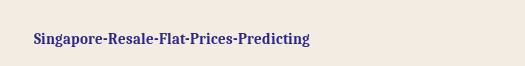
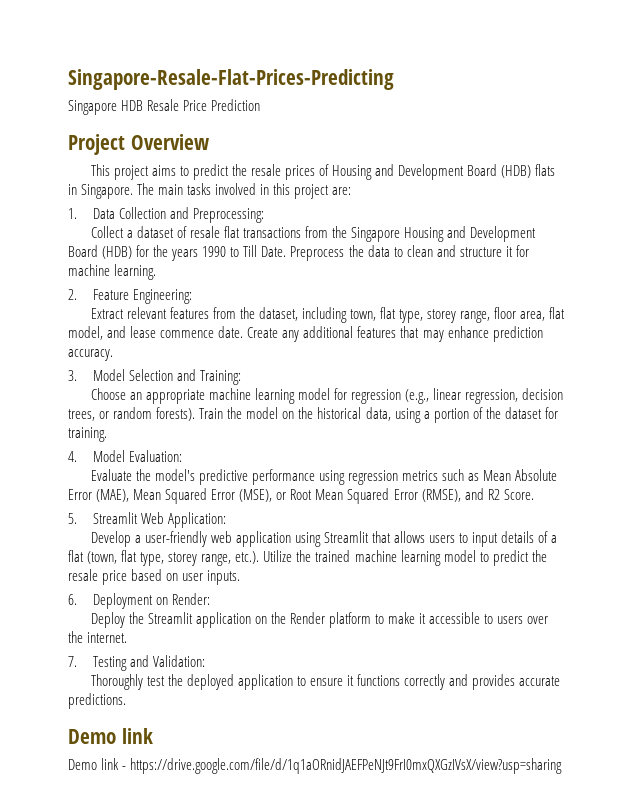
(310, 39) none -> [68,99,261,115] [68,134,209,155] [90,164,556,180] [68,183,352,199] [68,207,265,223] [90,226,537,242] [68,245,529,261] [68,264,157,280] [68,289,193,304] [90,307,566,323] [68,326,543,342] [68,349,113,361] [68,369,242,385] [90,388,564,404] [68,407,558,423] [68,427,107,442] [68,450,183,462] [90,469,558,485] [68,488,534,504] [68,512,227,528] [90,531,558,547] [68,550,547,566] [68,569,241,585] [68,593,211,609] [90,612,549,628] [68,631,128,643] [68,655,206,671] [90,674,561,690] [68,693,126,709] [68,728,153,744] [68,758,563,774] // Singapore HDB Resale Price Prediction // Project Overview // This project aims to predict the resale prices of Housing and Development Board (HDB) flats in Singapore. The main tasks involved in this project are: // 1. Data Collection and Preprocessing: // Collect a dataset of resale flat transactions from the Singapore Housing and Development Board (HDB) for the years 1990 to Till Date. Preprocess the data to clean and structure it for machine learning. // 2. Feature Engineering: // Extract relevant features from the dataset, including town, flat type, storey range, floor area, flat model, and lease commence date. Create any additional features that may enhance prediction accuracy. // 3. Model Selection and Training: // Choose an appropriate machine learning model for regression (e.g., linear regression, decision trees, or random forests). Train the model on the historical data, using a portion of the dataset for training. // 4. Model Evaluation: // Evaluate the model's predictive performance using regression metrics such as Mean Absolute Error (MAE), Mean Squared Error (MSE), or Root Mean Squared Error (RMSE), and R2 Score. // 5. Streamlit Web Application: // Develop a user-friendly web application using Streamlit that allows users to input details of a flat (town, flat type, storey range, etc.). Utilize the trained machine learning model to predict the resale price based on user inputs. // 6. Deployment on Render: // Deploy the Streamlit application on the Render platform to make it accessible to users over the internet. // 7. Testing and Validation: // Thoroughly test the deployed application to ensure it functions correctly and provides accurate predictions. // Demo link // Demo link - https://drive.google.com/file/d/1q1aORnidJAEFPeNJt9FrI0mxQXGzIVsX/view?usp=sharing

